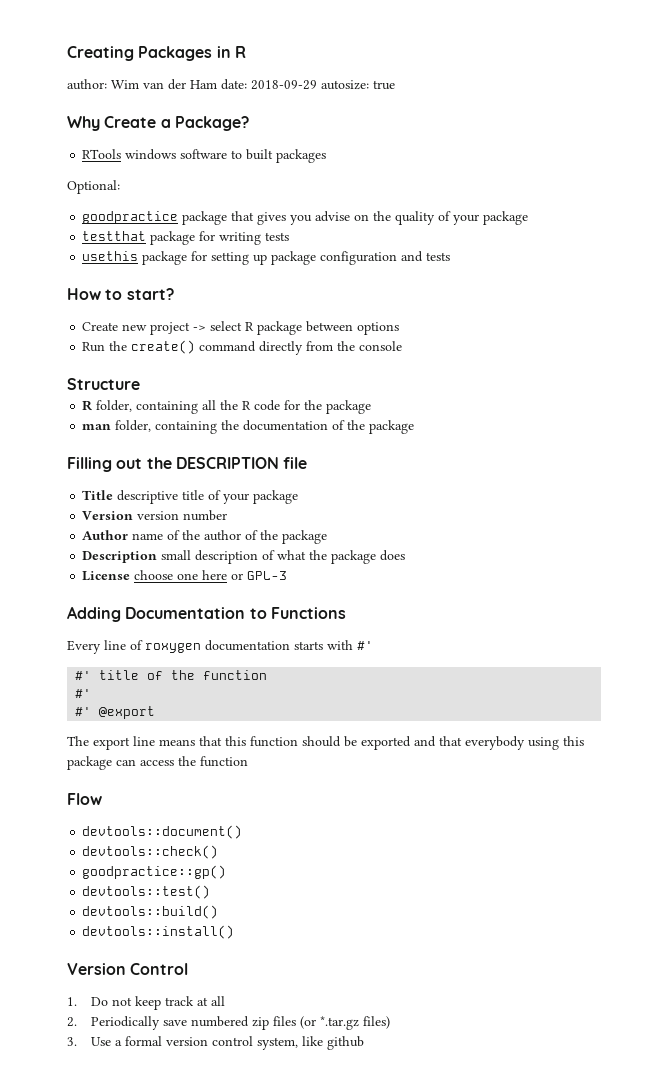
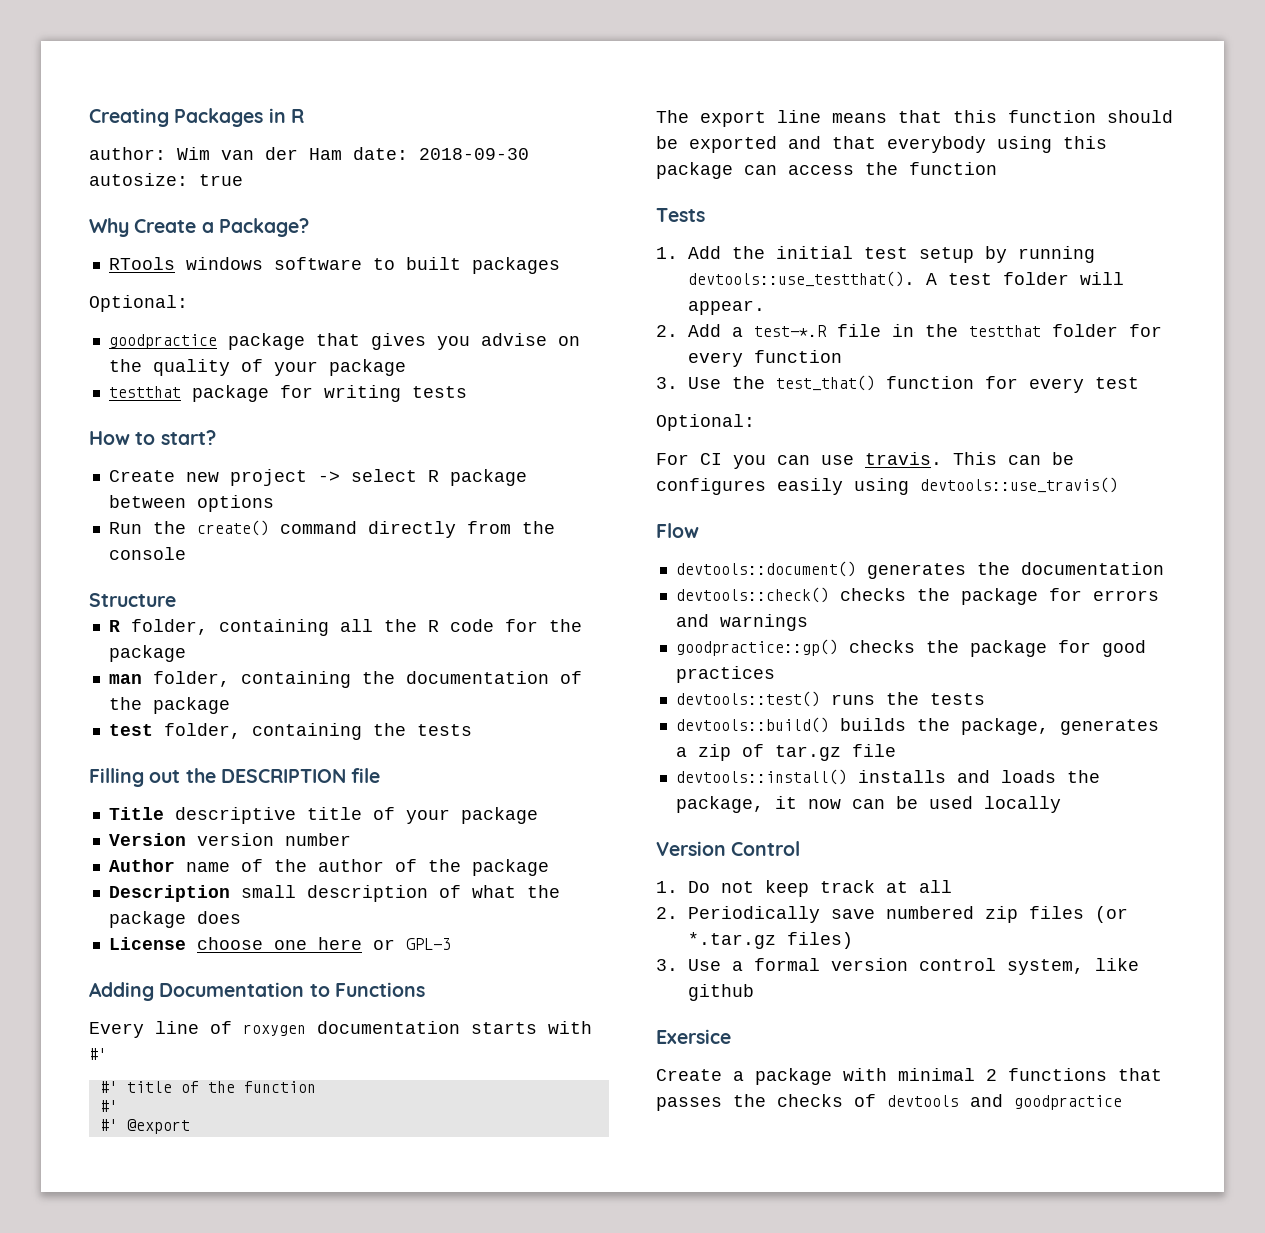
[251,80,317,90] 2018-09-29 -> [419,148,529,160] 2018-09-30
[82,251,451,265] // usethis package for setting up package configuration and tests -> (467, 392) none
(415, 427) none -> [108,723,472,740] // test folder, containing the tests
[67,793,102,805] [82,825,243,839] [82,845,219,859] [82,865,227,879] [82,885,211,899] [82,905,219,919] [82,925,235,939] Flow // devtools::document() // devtools::check() // goodpractice::gp() // devtools::test() // devtools::build() // devtools::install() -> [656,208,705,222] [656,246,1095,263] [687,271,1124,287] [687,300,765,315] [656,324,1162,337] [687,350,842,367] [656,375,1139,393] [656,414,755,431] [656,452,1074,469] [656,477,1118,495] [656,523,699,538] [675,561,1164,579] [675,587,1159,605] [675,614,808,631] [675,639,1146,657] [675,666,775,683] [675,691,985,707] [675,717,1159,735] [675,744,896,761] [675,769,1100,785] [675,796,1061,813] Tests // 1. Add the initial test setup by running devtools::use_testthat(). A test folder will appear. // 2. Add a test-*.R file in the testthat folder for every function // 3. Use the test_that() function for every test // Optional: // For CI you can use travis. This can be configures easily using devtools::use_travis() // Flow // devtools::document() generates the documentation // devtools::check() checks the package for errors and warnings // goodpractice::gp() checks the package for good practices // devtools::test() runs the tests // devtools::build() builds the package, generates a zip of tar.gz file // devtools::install() installs and loads the package, it now can be used locally
(364, 1043) none -> [656,1029,731,1044] [656,1068,1162,1085] [656,1094,1122,1111] // Exersice // Create a package with minimal 2 functions that passes the checks of devtools and goodpractice

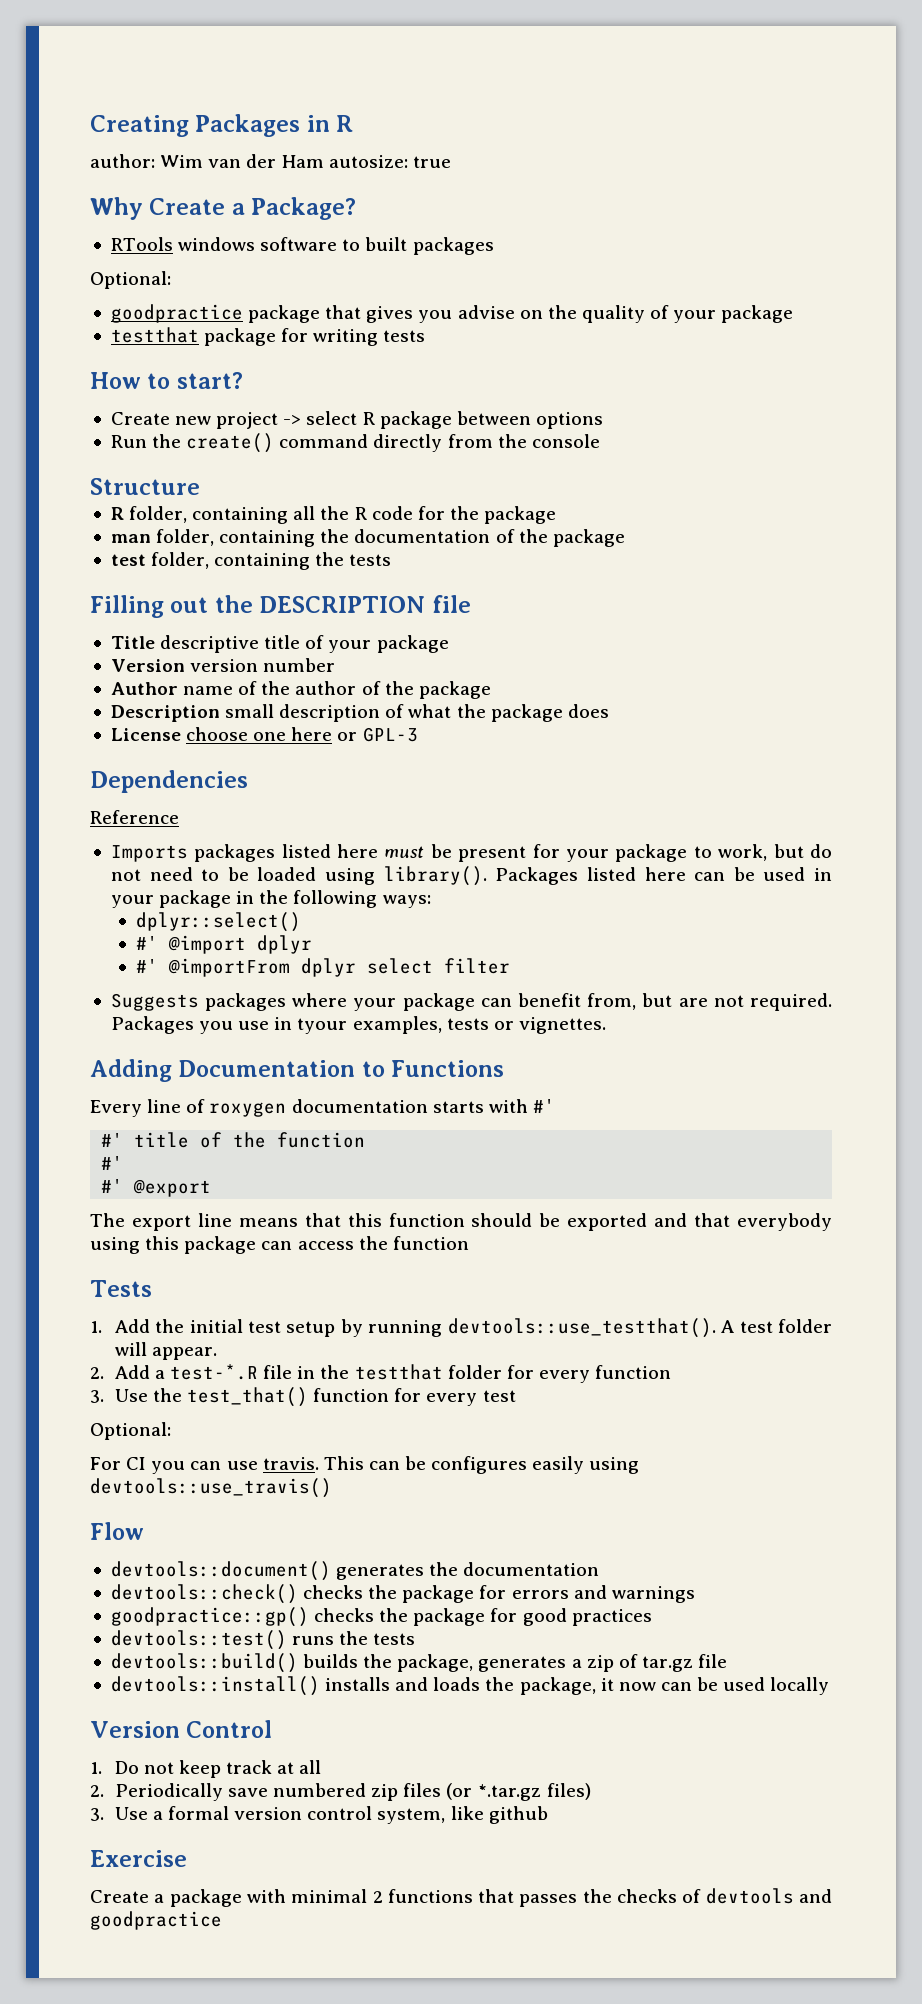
[353,147,529,160] date: 2018-09-30 -> (324, 161) none
(451, 944) none -> [90,770,248,793] [90,810,179,824] [110,844,832,862] [110,866,832,886] [110,890,431,908] [135,912,301,932] [135,935,312,954] [135,958,510,977] [110,993,833,1011] [110,1016,606,1034] // Dependencies // Reference // Imports packages listed here must be present for your package to work, but do not need to be loaded using library(). Packages listed here can be used in your package in the following ways: // dplyr::select() // #' @import dplyr // #' @importFrom dplyr select filter // Suggests packages where your package can benefit from, but are not required. Packages you use in tyour examples, tests or vignettes.
[656,1029,731,1044] Exersice -> [90,1850,187,1867] Exercise

